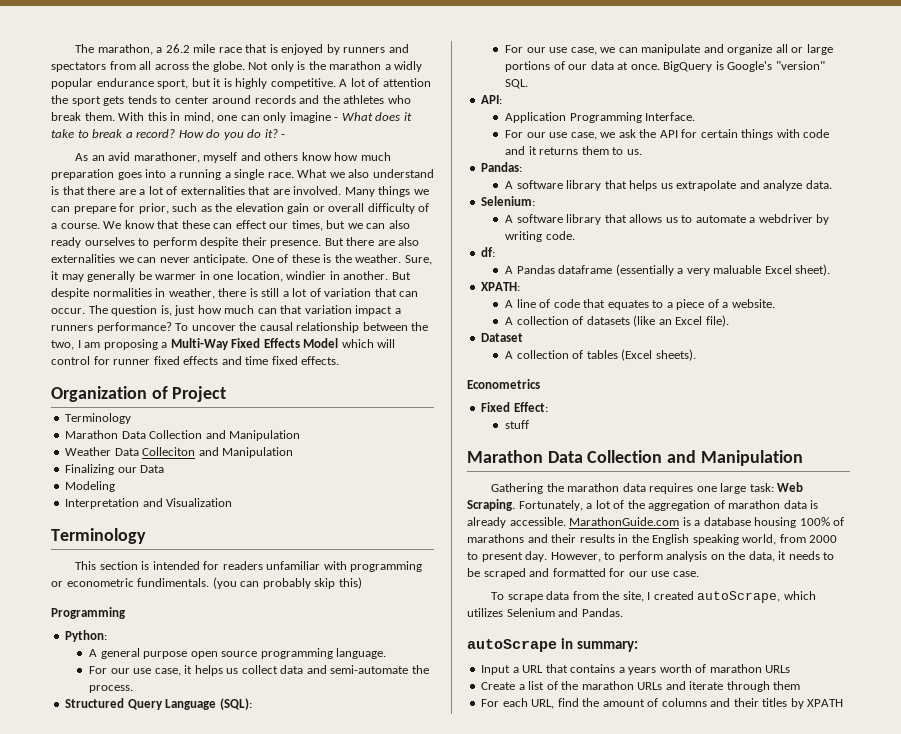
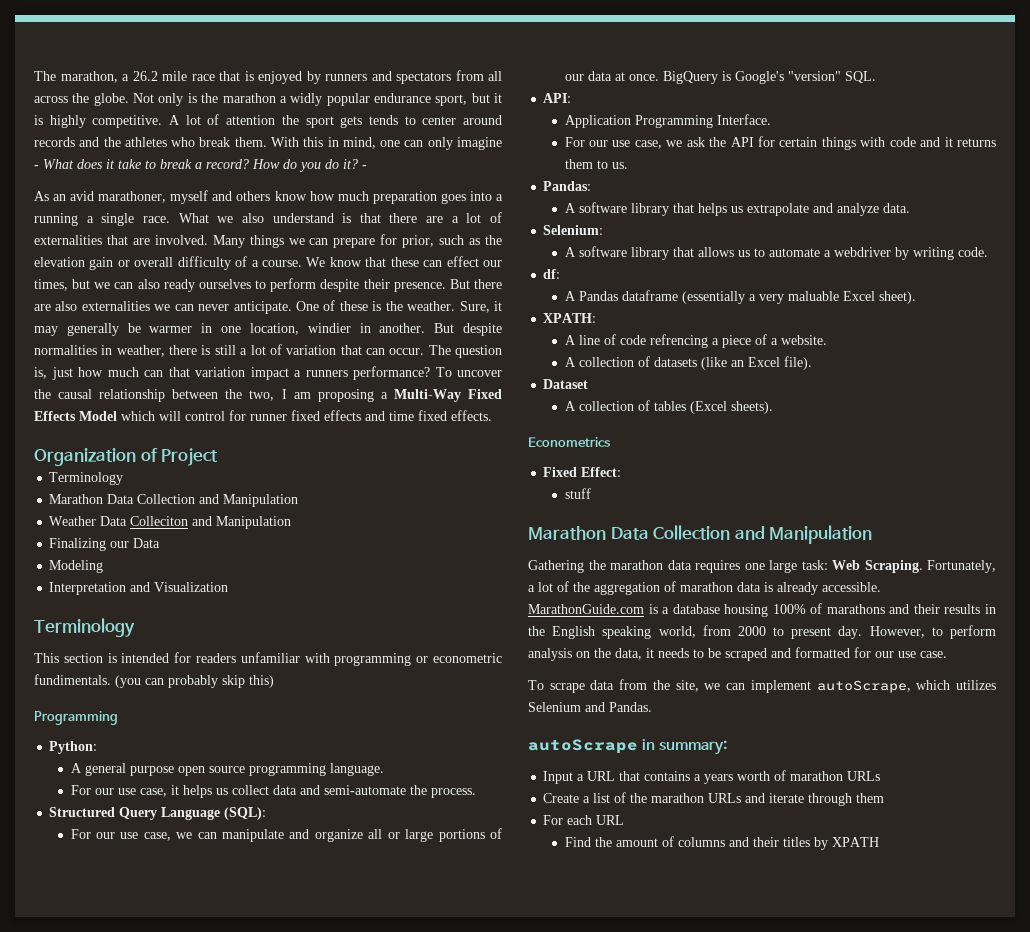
[583,299,664,310] that equates to -> [649,334,708,348] refrencing
[647,591,694,600] I created -> [704,680,811,693] we can implement
[531,698,579,709] URL, find -> [596,815,625,825] [564,837,591,847] URL // Find

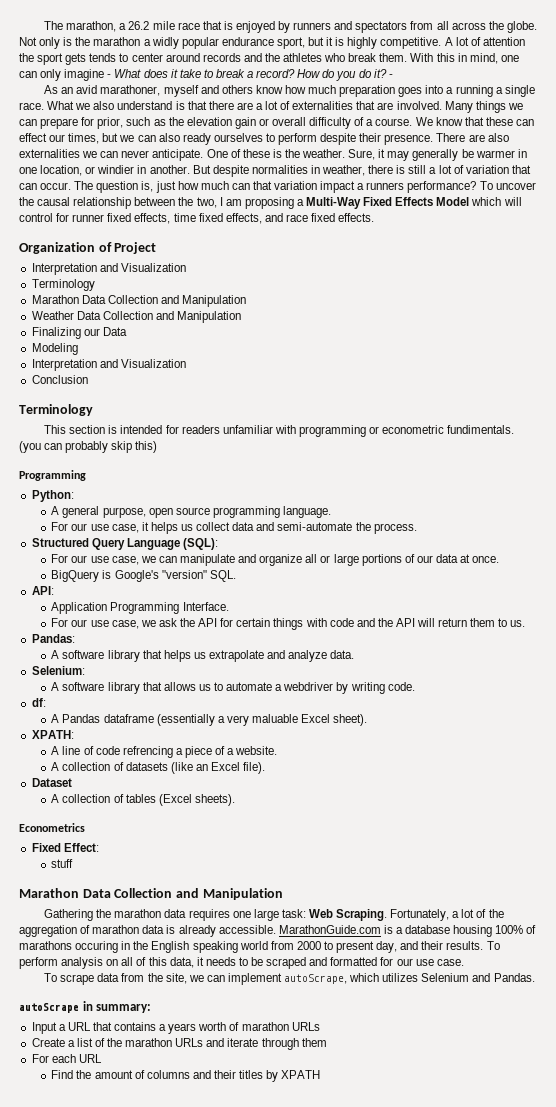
[449,279,502,289] But there -> [436,133,466,142] There
(299, 329) none -> [85,166,96,174] or
[324,410,414,421] effects and time -> [134,213,308,224] effects, time fixed effects, and race
(219, 457) none -> [31,263,186,275] // Interpretation and Visualization
[130,516,189,526] Colleciton -> [102,311,153,320] Collection
(229, 587) none -> [31,375,88,384] // Conclusion
[129,766,174,776] purpose -> [102,507,146,518] purpose,
(659, 77) none -> (500, 559) //
[944,137,996,147] it returns -> [377,618,468,627] the API will return
[889,604,981,614] and their results -> [75,941,119,953] occuring
[658,626,696,638] world, -> [239,941,268,950] world
[838,625,996,639] [528,648,611,661] day. However, to perform analysis on the -> [376,941,500,953] [19,957,167,969] day, and their results. To perform analysis on all of this

